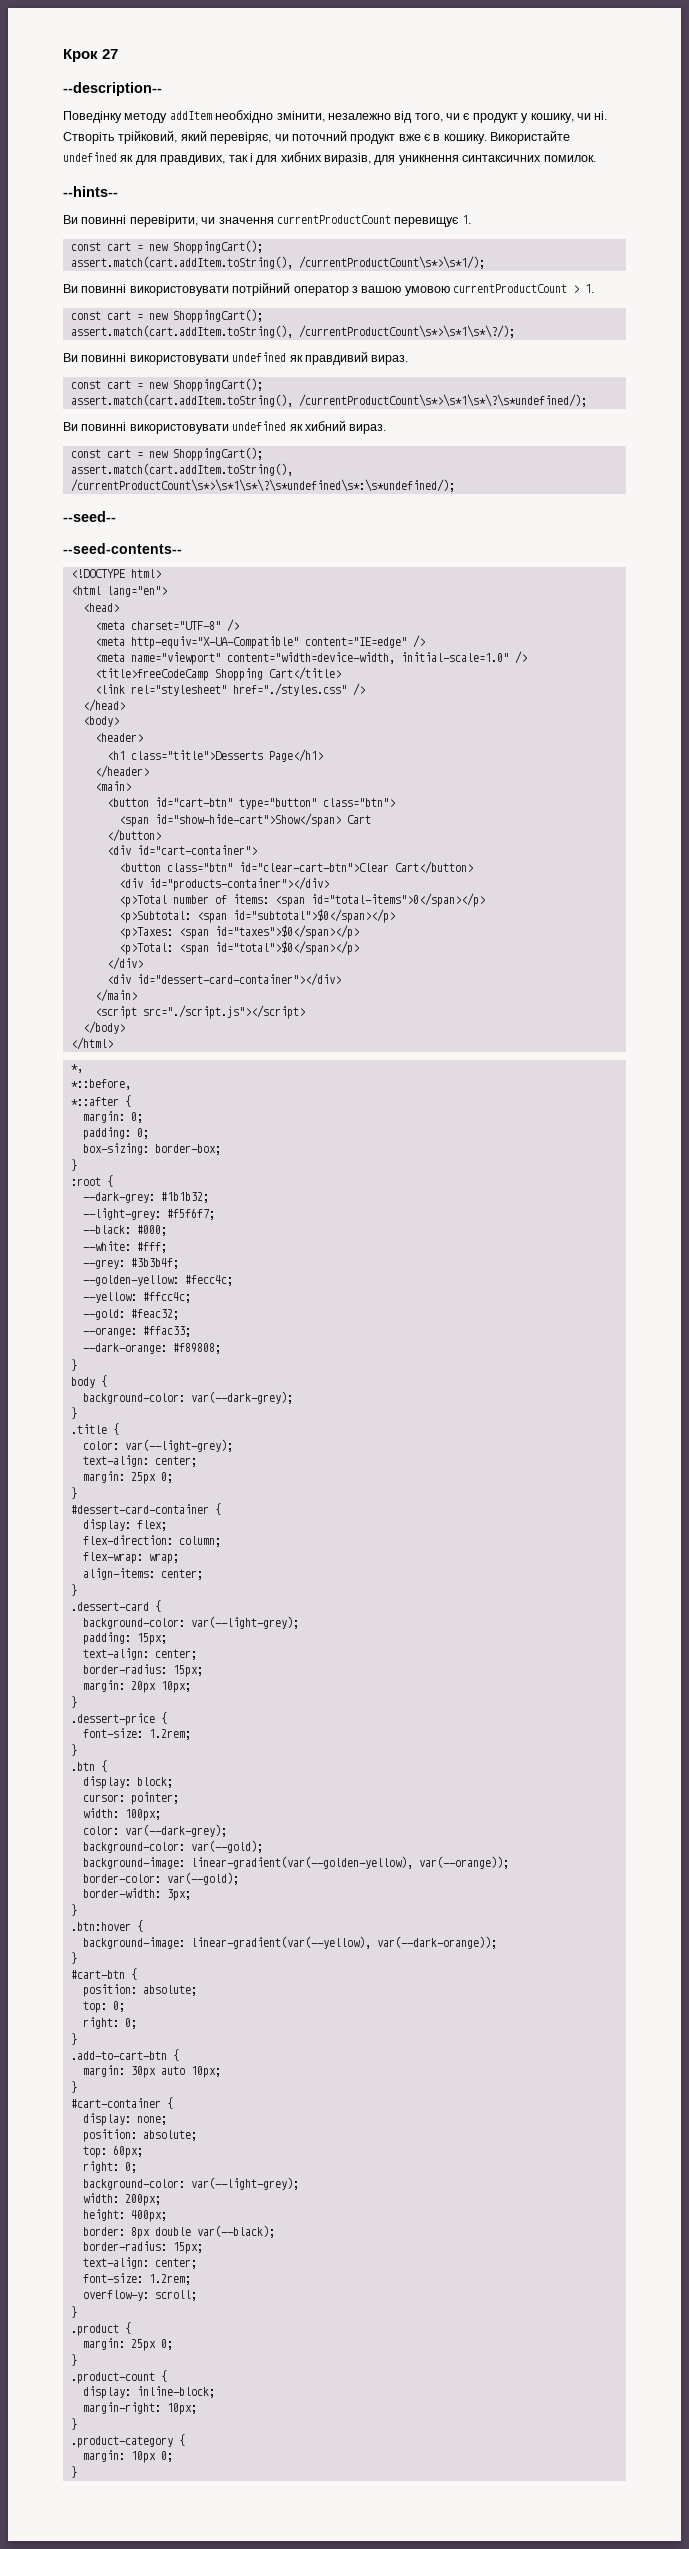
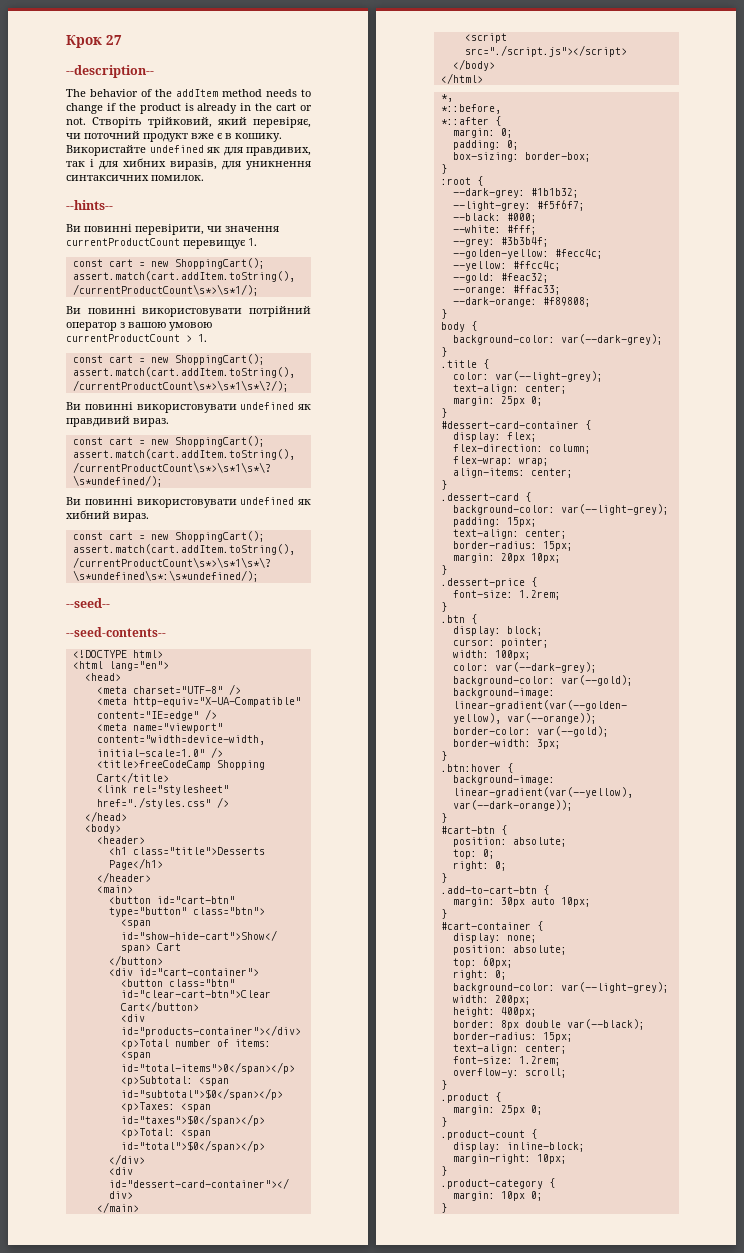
[63,110,608,123] Поведінку методу addItem необхідно змінити, незалежно від того, чи є продукт у кошику, чи ні. -> [66,89,311,97] [66,103,312,114] [66,117,86,125] The behavior of the addItem method needs to change if the product is already in the cart or not.

